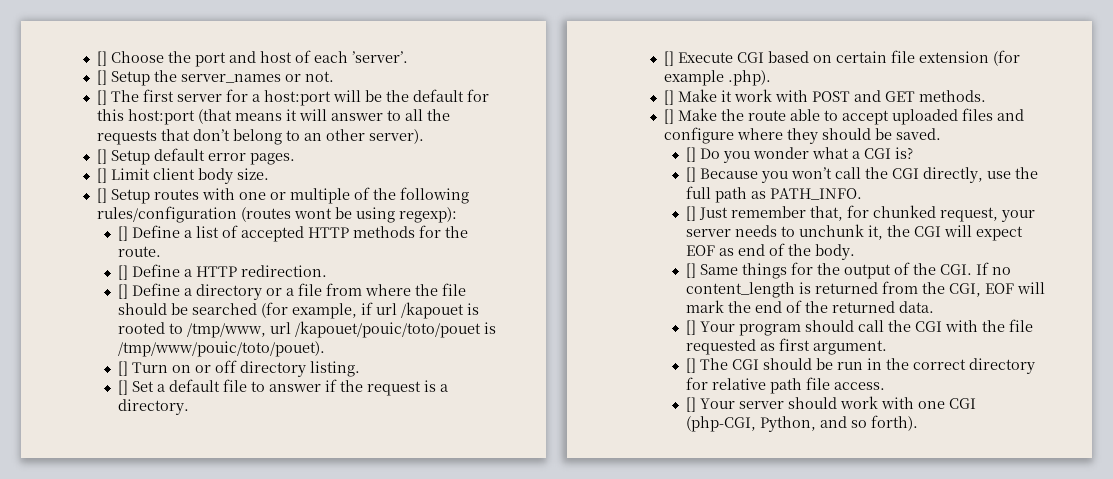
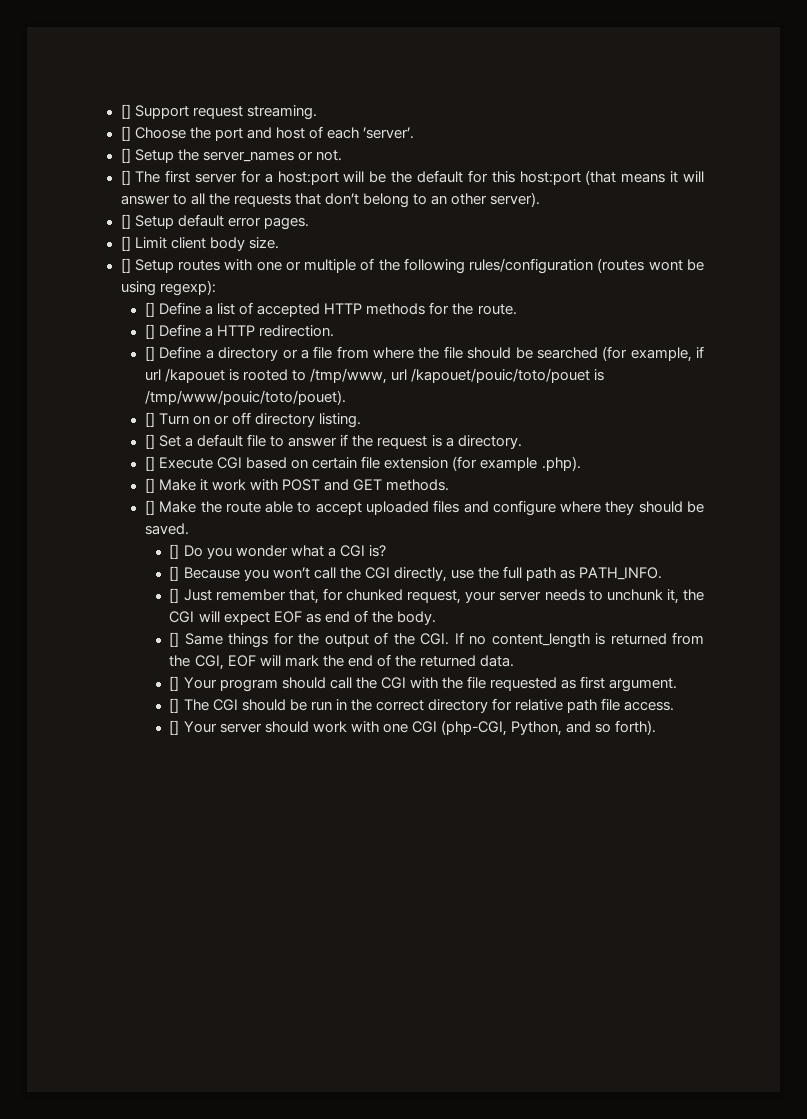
[96,51,107,66] [] -> [120,104,317,120] [120,126,131,141] [] Support request streaming. // []

